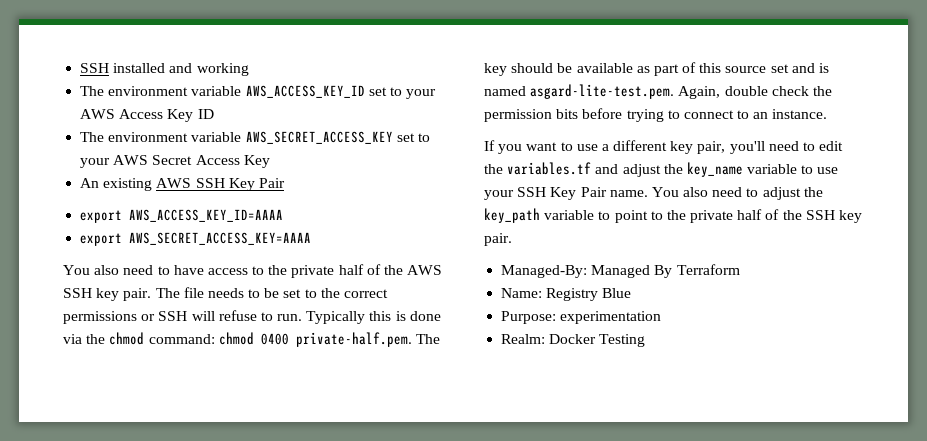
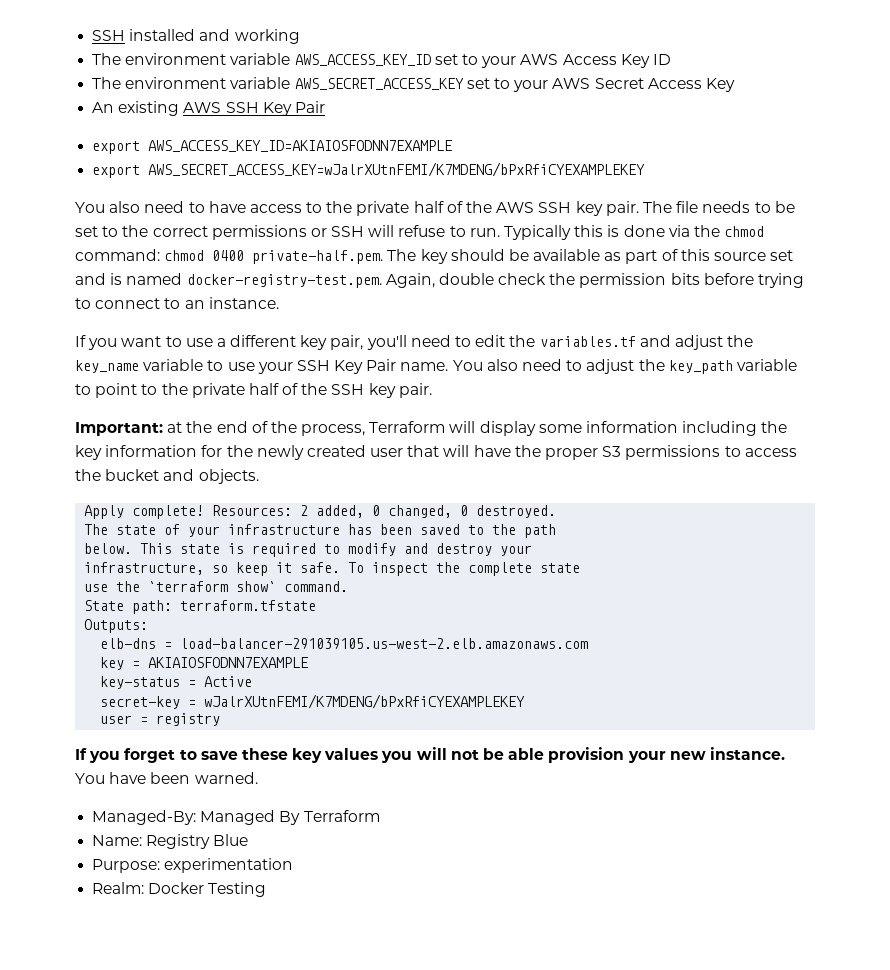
[129,209,284,222] [80,232,312,246] AWS_ACCESS_KEY_ID=AAAA // export AWS_SECRET_ACCESS_KEY=AAAA -> [148,140,453,152] [92,162,646,178] AWS_ACCESS_KEY_ID=AKIAIOSFODNN7EXAMPLE // export AWS_SECRET_ACCESS_KEY=wJalrXUtnFEMI/K7MDENG/bPxRfiCYEXAMPLEKEY
[530,84,675,99] asgard-lite-test.pem. -> [186,274,382,288] docker-registry-test.pem.
(512, 239) none -> [75,421,788,436] [75,445,797,460] [75,469,259,484] [84,505,557,519] [84,524,557,538] [84,543,533,557] [84,562,581,576] [84,581,349,592] [84,600,317,614] [84,619,149,633] [100,638,589,649] [100,657,309,670] [100,676,253,689] [100,694,526,709] [100,713,221,726] [75,747,785,763] [75,772,258,784] // Important: at the end of the process, Terraform will display some information including the key information for the newly created user that will have the proper S3 permissions to access the bucket and objects. // Apply complete! Resources: 2 added, 0 changed, 0 destroyed. // The state of your infrastructure has been saved to the path // below. This state is required to modify and destroy your // infrastructure, so keep it safe. To inspect the complete state // use the `terraform show` command. // State path: terraform.tfstate // Outputs: // elb-dns = load-balancer-291039105.us-west-2.elb.amazonaws.com // key = AKIAIOSFODNN7EXAMPLE // key-status = Active // secret-key = wJalrXUtnFEMI/K7MDENG/bPxRfiCYEXAMPLEKEY // user = registry // If you forget to save these key values you will not be able provision your new instance. You have been warned.

